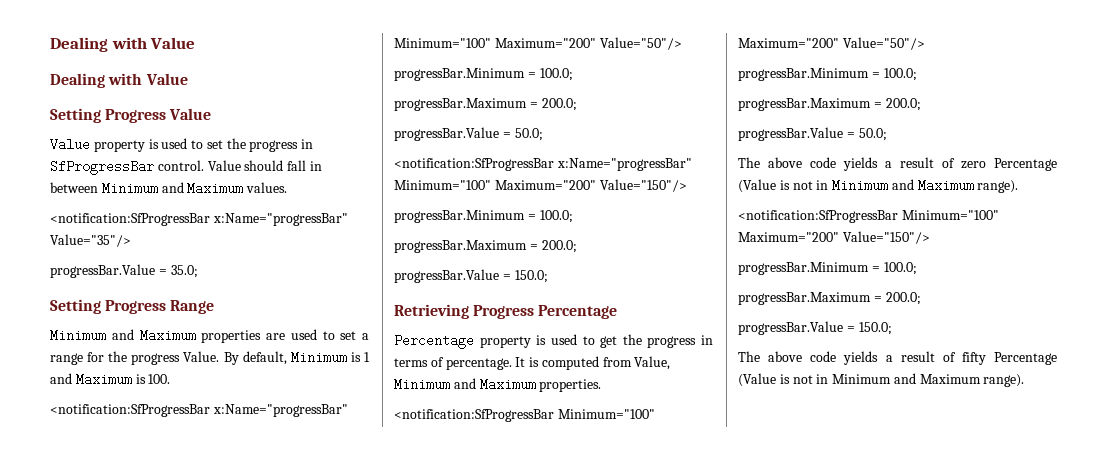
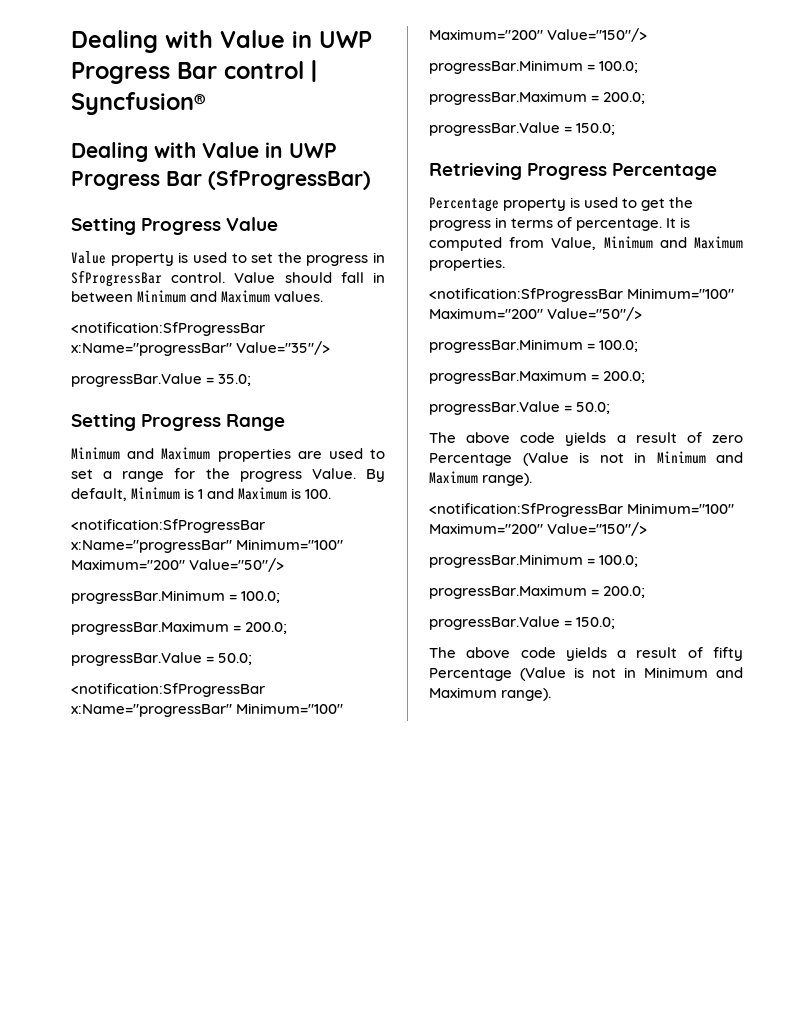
[50,37,196,52] [50,73,188,88] Dealing with Value // Dealing with Value -> [71,30,372,53] [71,60,317,84] [71,92,206,115] [71,142,337,162] [71,170,371,190] Dealing with Value in UWP Progress Bar control | Syncfusion® // Dealing with Value in UWP Progress Bar (SfProgressBar)

